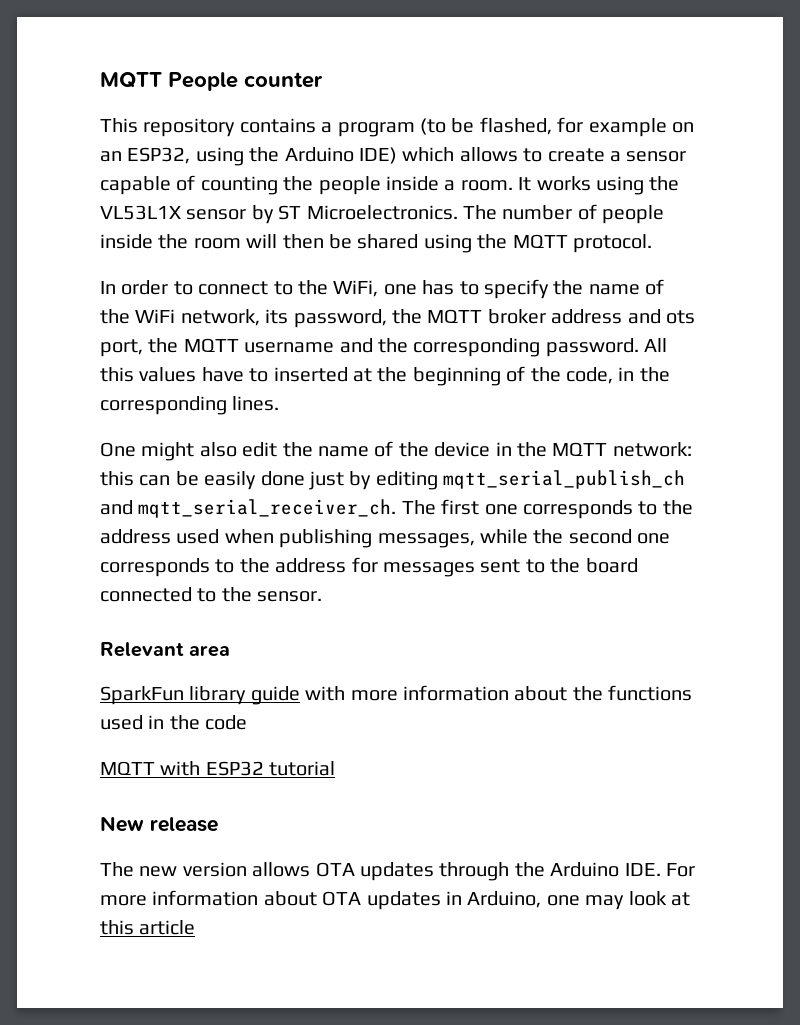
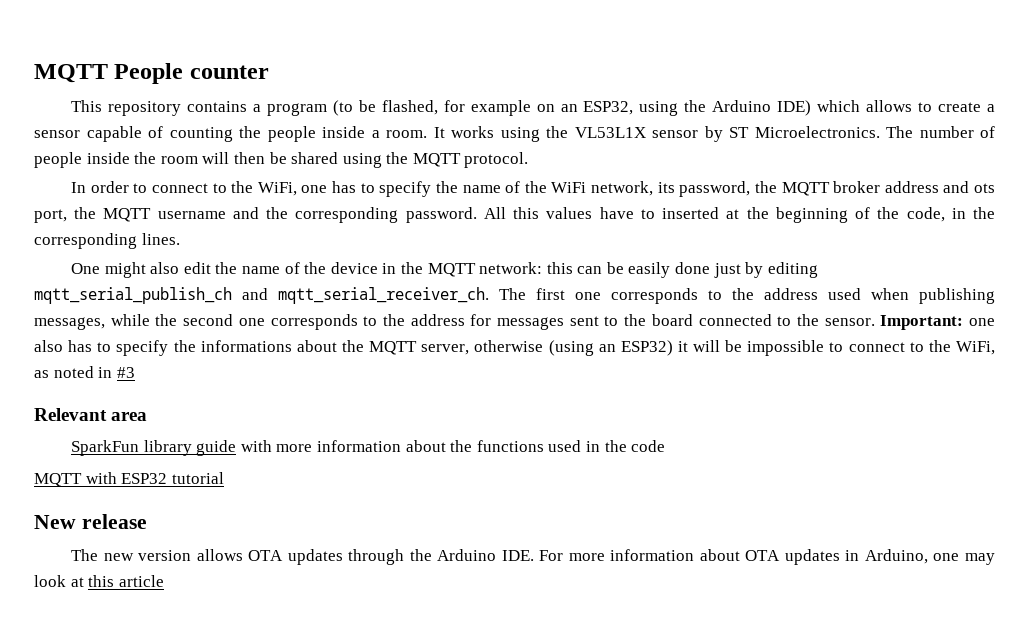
(323, 596) none -> [880,315,996,330] [34,340,995,356] [34,366,135,378] Important: one also has to specify the informations about the MQTT server, otherwise (using an ESP32) it will be impossible to connect to the WiFi, as noted in #3

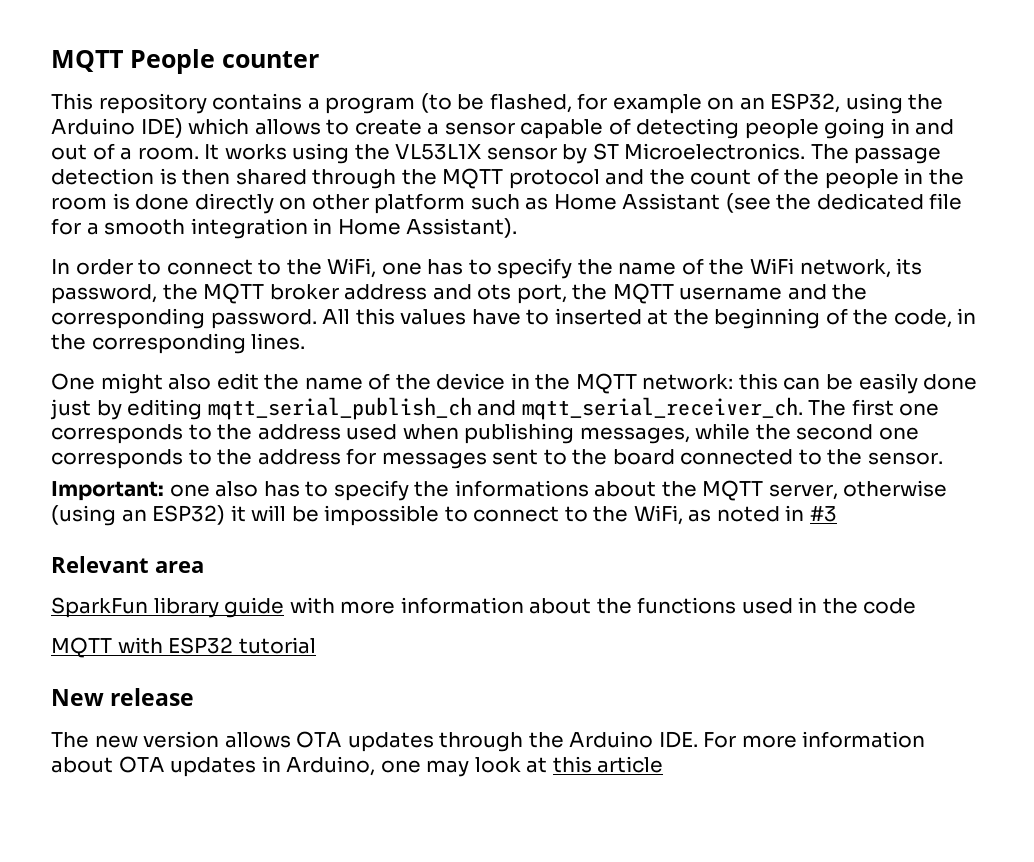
[169,126,365,142] counting the people inside -> [636,118,955,139] [51,143,115,160] detecting people going in and out of
[919,126,995,138] [34,152,529,168] number of people inside the room will then be shared using the MQTT protocol. -> [854,147,942,164] [51,168,965,189] [51,193,963,214] [51,218,518,239] passage detection is then shared through the MQTT protocol and the count of the people in the room is done directly on other platform such as Home Assistant (see the dedicated file for a smooth integration in Home Assistant).
(875, 322) none -> (943, 458) //

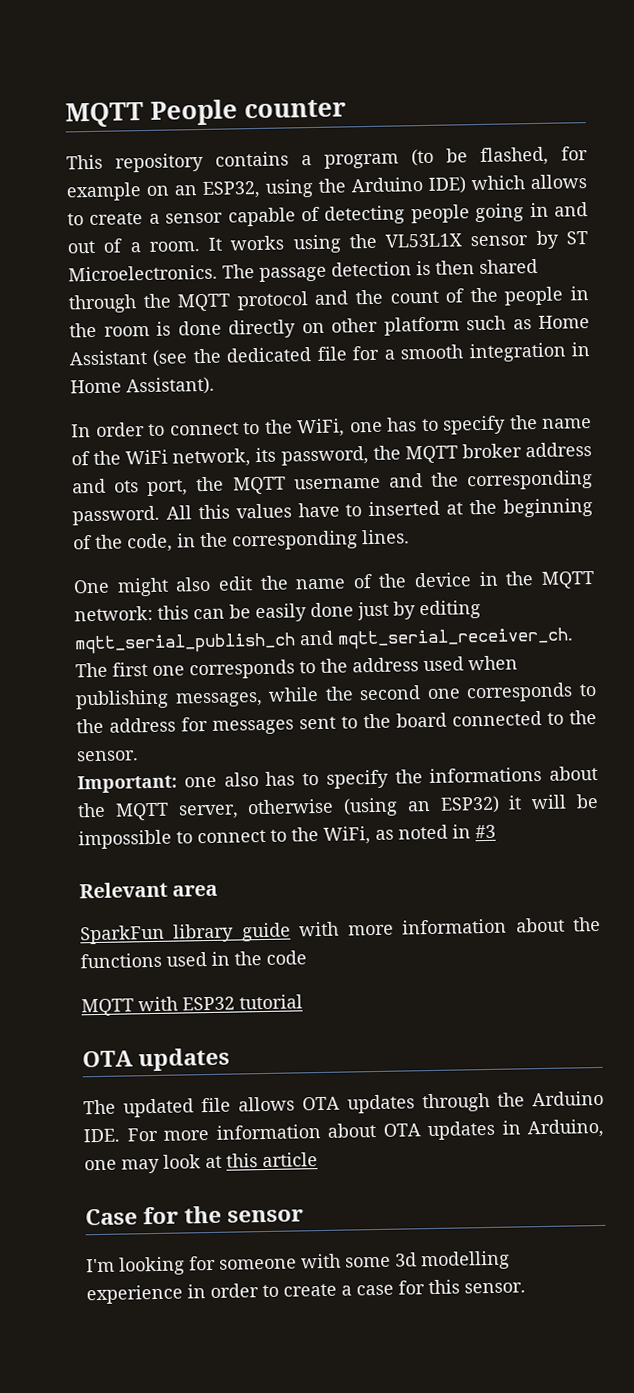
[51,688,195,706] [51,731,220,748] New release // The new version -> [82,1047,231,1072] [83,1097,231,1118] OTA updates // The updated file
(664, 764) none -> [85,1205,305,1226] [86,1250,510,1276] [86,1279,526,1305] // Case for the sensor // I'm looking for someone with some 3d modelling experience in order to create a case for this sensor.

